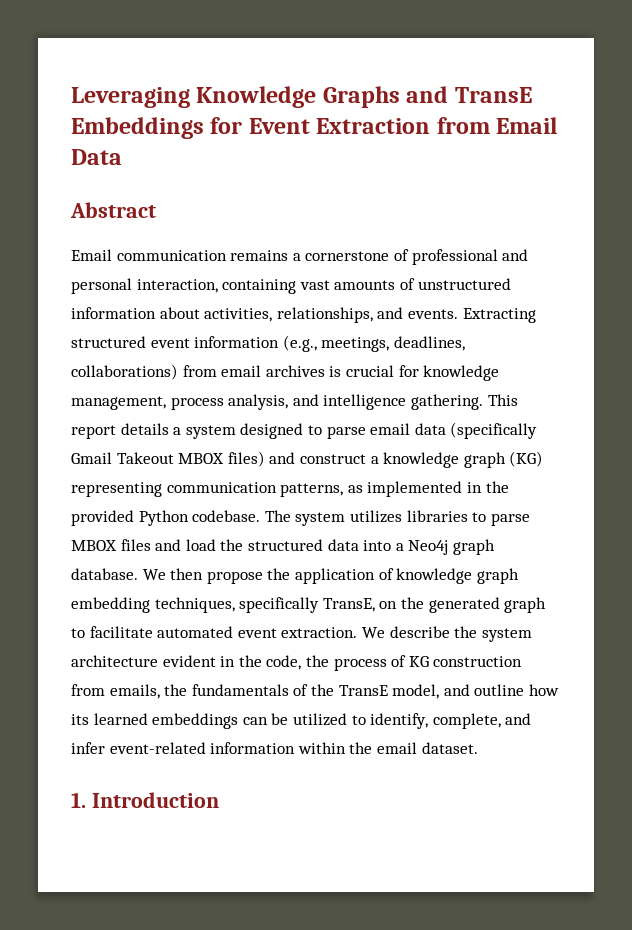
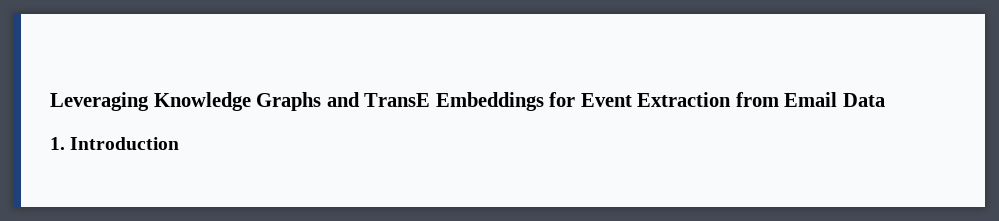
[70,202,156,218] [71,249,529,265] [71,278,511,294] [71,307,536,323] [71,335,465,352] [71,364,500,381] [71,394,518,410] [71,422,538,439] [71,451,544,468] [71,481,509,497] [71,510,530,526] [71,539,495,555] [71,568,519,584] [71,597,547,613] [71,626,532,642] [71,655,523,671] [71,684,559,699] [71,713,532,729] [71,742,478,754] // Abstract // Email communication remains a cornerstone of professional and personal interaction, containing vast amounts of unstructured information about activities, relationships, and events. Extracting structured event information (e.g., meetings, deadlines, collaborations) from email archives is crucial for knowledge management, process analysis, and intelligence gathering. This report details a system designed to parse email data (specifically Gmail Takeout MBOX files) and construct a knowledge graph (KG) representing communication patterns, as implemented in the provided Python codebase. The system utilizes libraries to parse MBOX files and load the structured data into a Neo4j graph database. We then propose the application of knowledge graph embedding techniques, specifically TransE, on the generated graph to facilitate automated event extraction. We describe the system architecture evident in the code, the process of KG construction from emails, the fundamentals of the TransE model, and outline how its learned embeddings can be utilized to identify, complete, and infer event-related information within the email dataset. -> (885, 100) none

